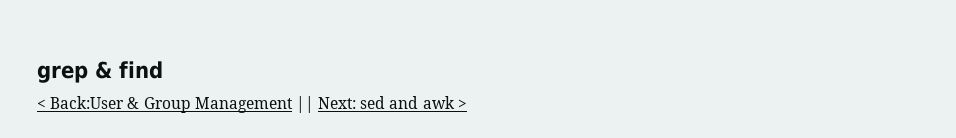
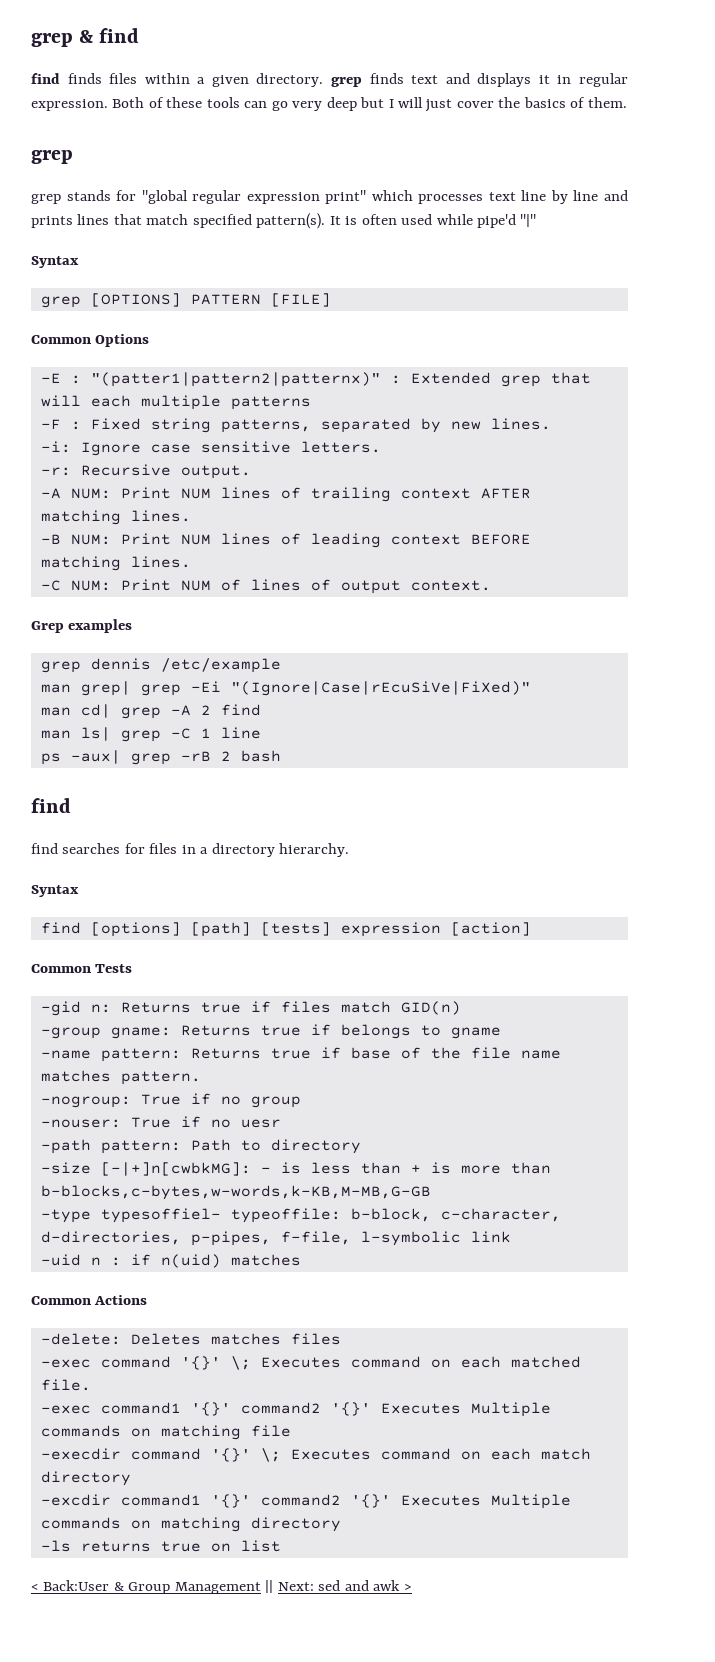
(163, 70) none -> [31,73,628,87] [31,97,627,112] [31,150,73,164] [31,190,629,204] [31,213,537,229] [31,256,79,268] [40,293,331,308] [31,334,150,347] [40,372,591,387] [40,395,311,410] [40,418,551,433] [40,441,381,456] [40,464,251,479] [40,487,531,502] [40,510,191,525] [40,533,531,548] [40,556,191,571] [40,579,491,594] [31,619,133,633] [40,658,281,673] [40,681,531,696] [40,704,261,719] [40,727,261,742] [40,750,281,765] [31,798,71,813] [31,843,350,857] [31,885,79,897] [40,922,531,937] [31,964,133,973] [40,1001,461,1016] [40,1024,501,1039] [40,1047,561,1062] [40,1070,201,1085] [40,1093,301,1108] [40,1116,281,1128] [40,1139,361,1154] [40,1162,551,1176] [40,1185,431,1200] [40,1208,561,1223] [40,1231,511,1246] [40,1254,301,1268] [31,1295,148,1305] [40,1333,341,1345] [40,1356,581,1370] [40,1379,91,1391] [40,1402,551,1417] [40,1425,291,1440] [40,1448,591,1462] [40,1471,131,1486] [40,1494,571,1509] [40,1517,341,1532] [40,1540,281,1552] // find finds files within a given directory. grep finds text and displays it in regular expression. Both of these tools can go very deep but I will just cover the basics of them. // grep // grep stands for "global regular expression print" which processes text line by line and prints lines that match specified pattern(s). It is often used while pipe'd "|" // Syntax // grep [OPTIONS] PATTERN [FILE] // Common Options // -E : "(patter1|pattern2|patternx)" : Extended grep that will each multiple patterns // -F : Fixed string patterns, separated by new lines. // -i: Ignore case sensitive letters. // -r: Recursive output. // -A NUM: Print NUM lines of trailing context AFTER matching lines. // -B NUM: Print NUM lines of leading context BEFORE matching lines. // -C NUM: Print NUM of lines of output context. // Grep examples // grep dennis /etc/example // man grep| grep -Ei "(Ignore|Case|rEcuSiVe|FiXed)" // man cd| grep -A 2 find // man ls| grep -C 1 line // ps -aux| grep -rB 2 bash // find // find searches for files in a directory hierarchy. // Syntax // find [options] [path] [tests] expression [action] // Common Tests // -gid n: Returns true if files match GID(n) // -group gname: Returns true if belongs to gname // -name pattern: Returns true if base of the file name matches pattern. // -nogroup: True if no group // -nouser: True if no uesr // -path pattern: Path to directory // -size [-|+]n[cwbkMG]: - is less than + is more than b-blocks,c-bytes,w-words,k-KB,M-MB,G-GB // -type typesoffiel- typeoffile: b-block, c-character, d-directories, p-pipes, f-file, l-symbolic link // -uid n : if n(uid) matches // Common Actions // -delete: Deletes matches files // -exec command '{}' \; Executes command on each matched file. // -exec command1 '{}' command2 '{}' Executes Multiple commands on matching file // -execdir command '{}' \; Executes command on each match directory // -excdir command1 '{}' command2 '{}' Executes Multiple commands on matching directory // -ls returns true on list

